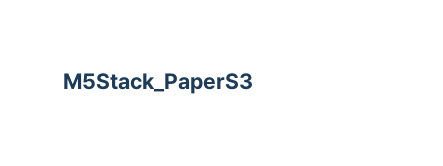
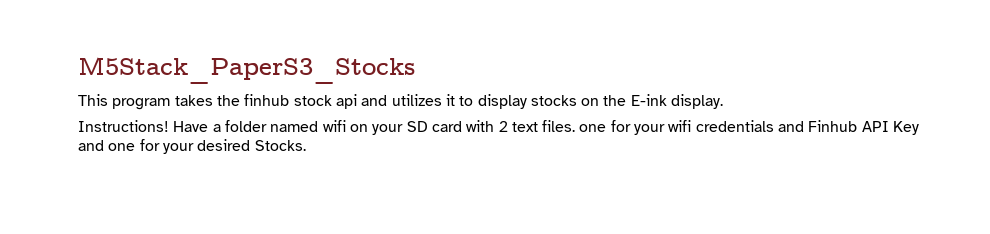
[63,73,253,94] M5Stack_PaperS3 -> [78,57,415,84] [78,94,724,110] [78,120,920,135] [78,139,306,154] M5Stack_PaperS3_Stocks // This program takes the finhub stock api and utilizes it to display stocks on the E-ink display. // Instructions! Have a folder named wifi on your SD card with 2 text files. one for your wifi credentials and Finhub API Key and one for your desired Stocks.

